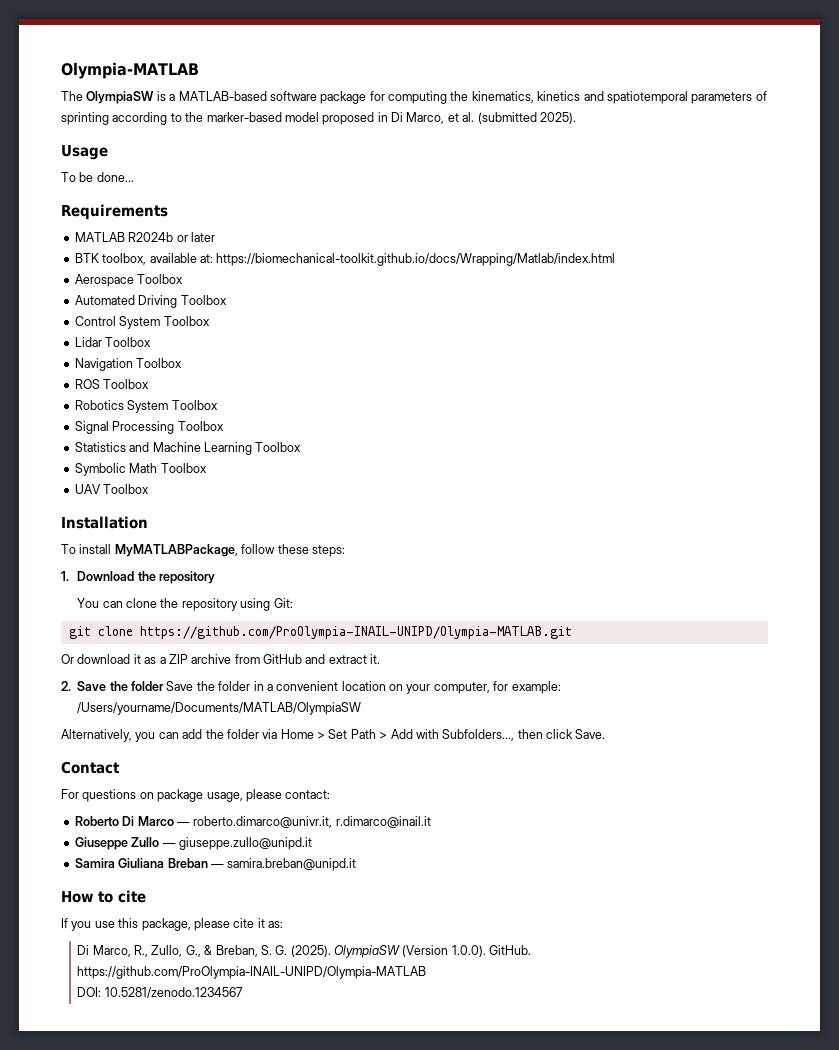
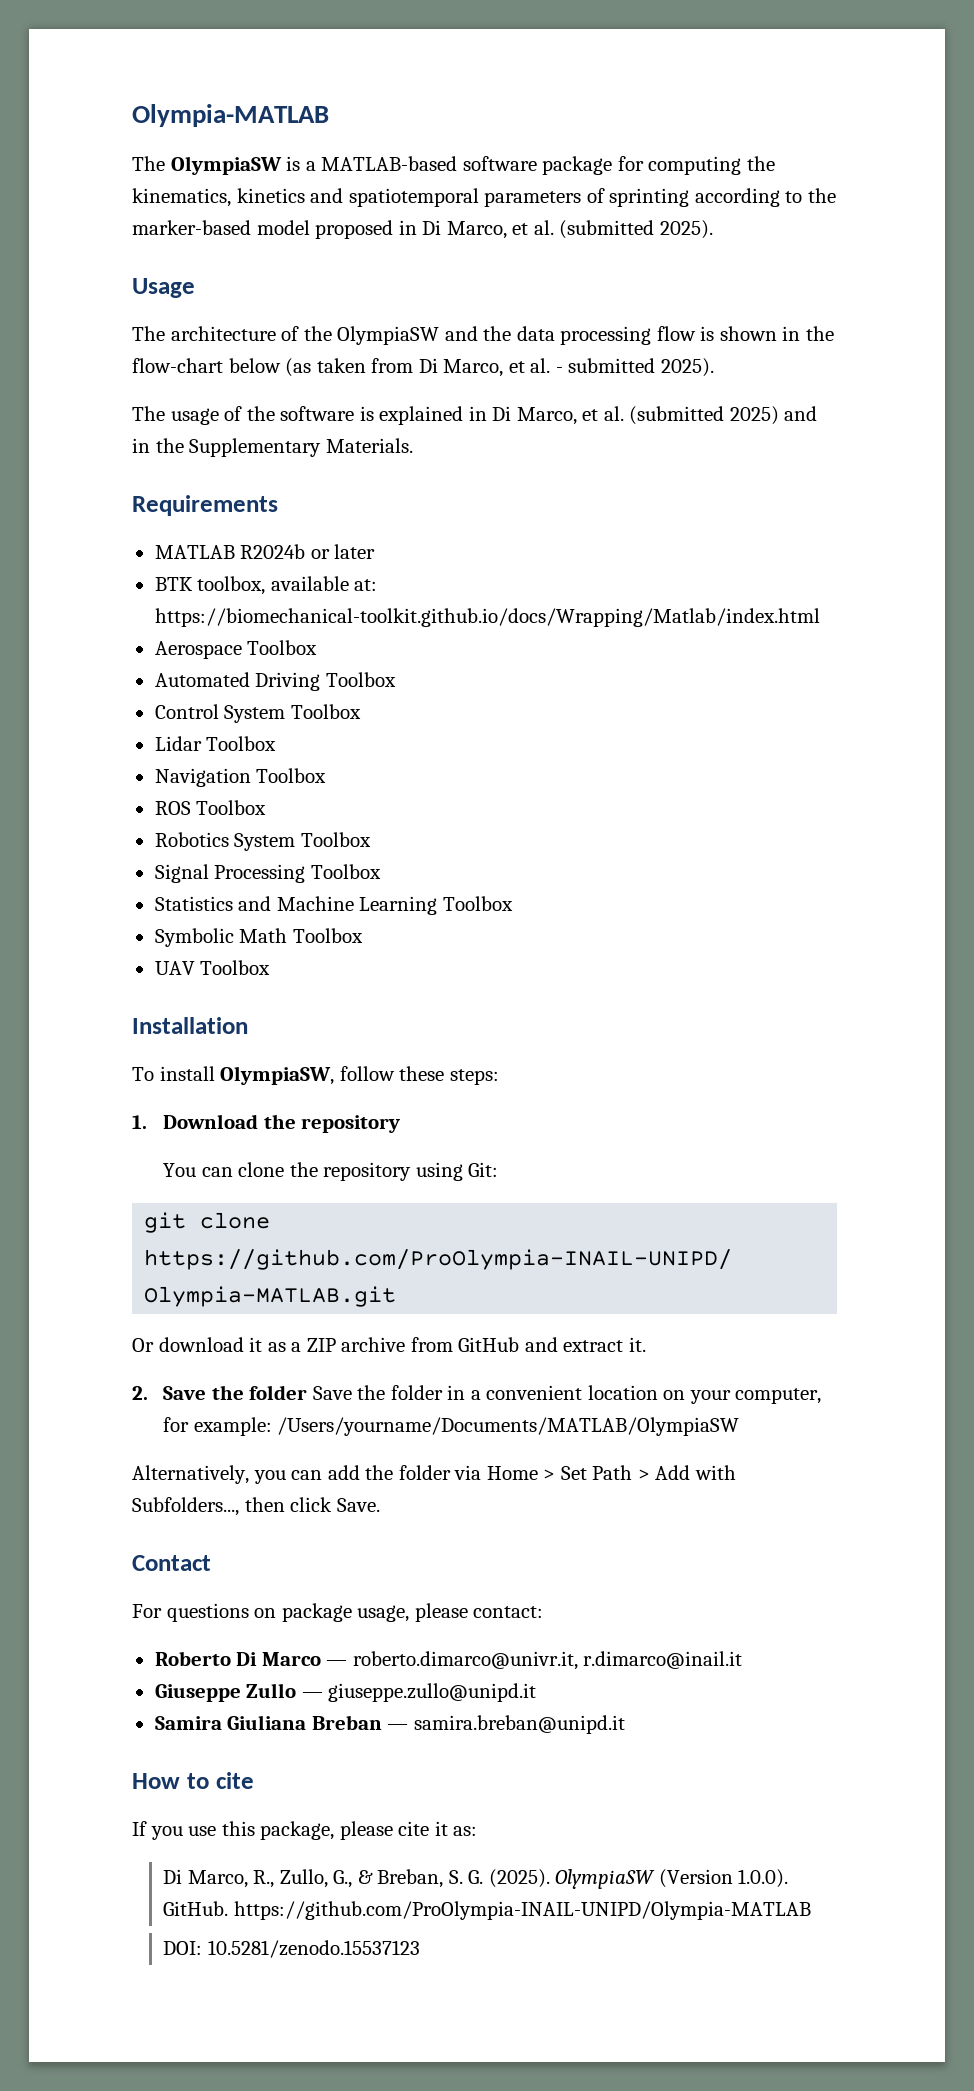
[61,172,134,182] To be done... -> [132,326,834,345] [132,358,714,377] [132,406,818,425] [132,438,413,457] The architecture of the OlympiaSW and the data processing flow is shown in the flow-chart below (as taken from Di Marco, et al. - submitted 2025). // The usage of the software is explained in Di Marco, et al. (submitted 2025) and in the Supplementary Materials.
[114,544,238,557] MyMATLABPackage, -> [220,1066,335,1085] OlympiaSW,
[104,987,243,998] 10.5281/zenodo.1234567 -> [207,1940,420,1958] 10.5281/zenodo.15537123

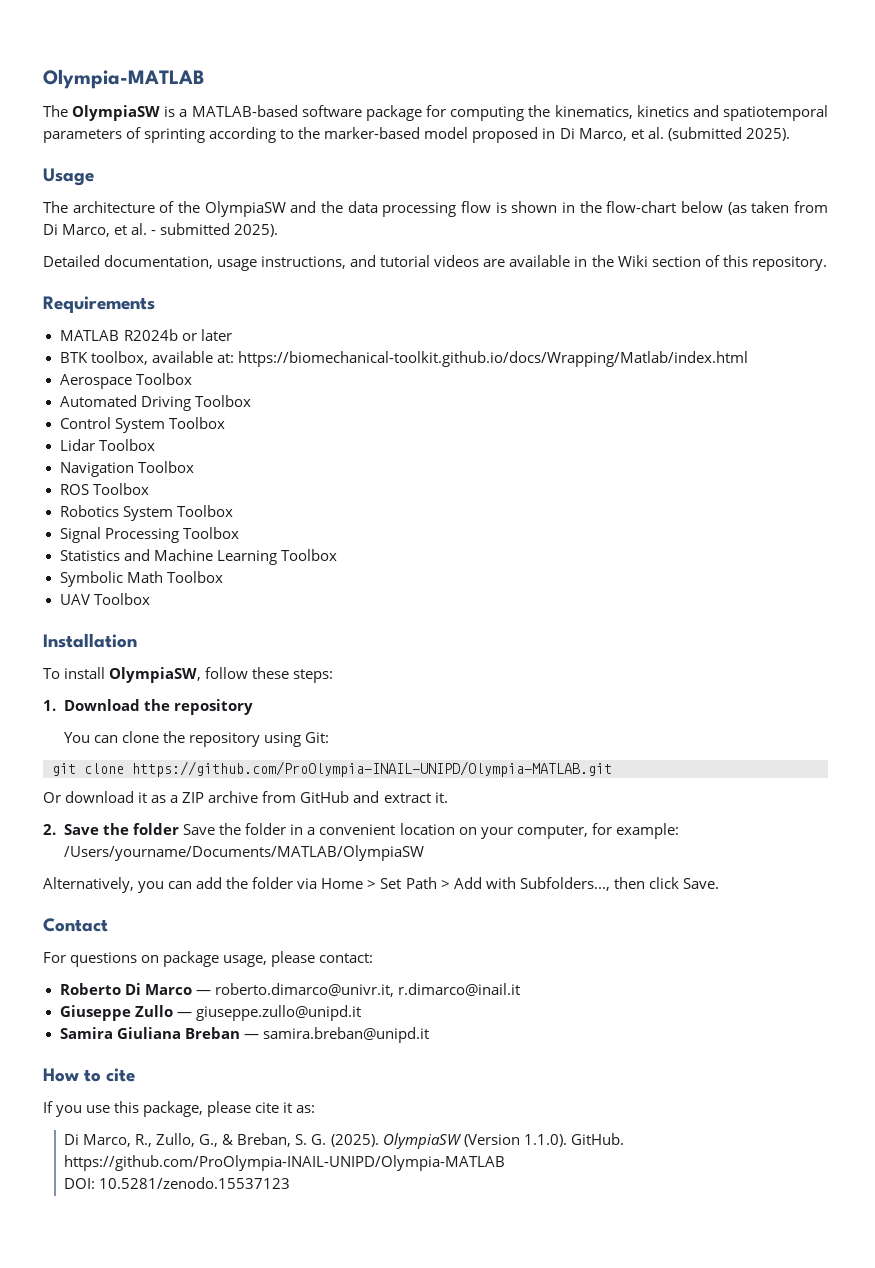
[132,406,818,425] [132,438,413,457] The usage of the software is explained in Di Marco, et al. (submitted 2025) and in the Supplementary Materials. -> [43,255,827,271] Detailed documentation, usage instructions, and tutorial videos are available in the Wiki section of this repository.
[738,1869,789,1888] 1.0.0). -> [523,1134,567,1147] 1.1.0).

